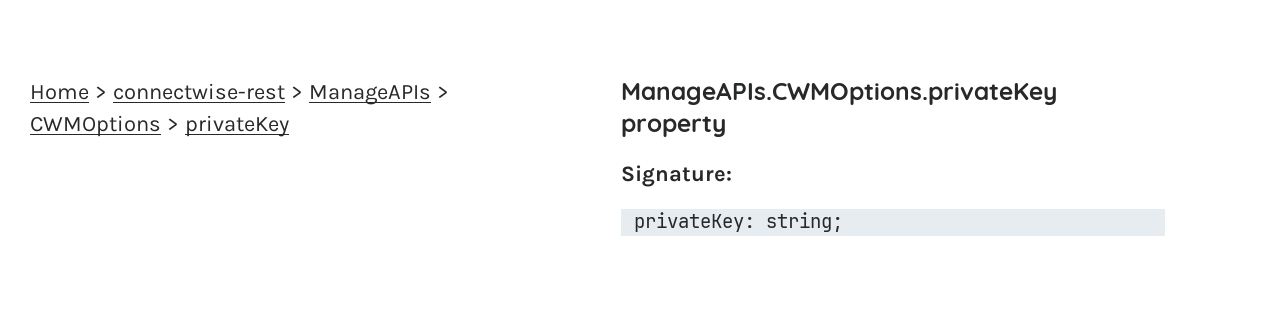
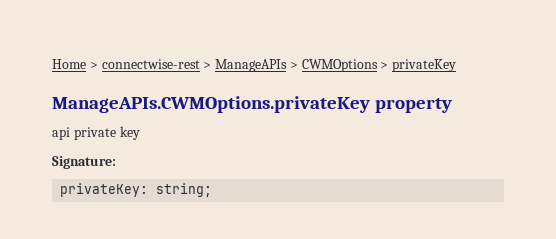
(726, 126) none -> [52,126,140,140] // api private key

